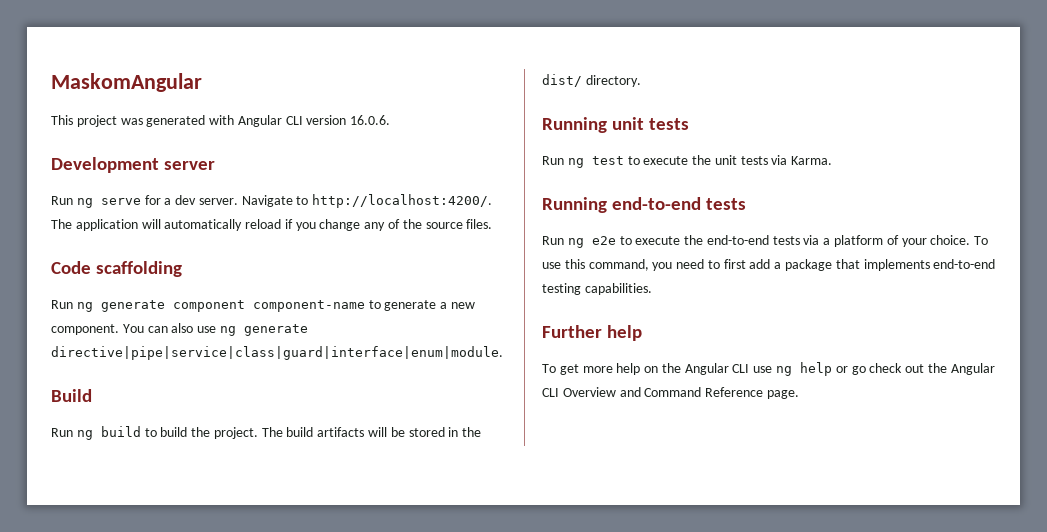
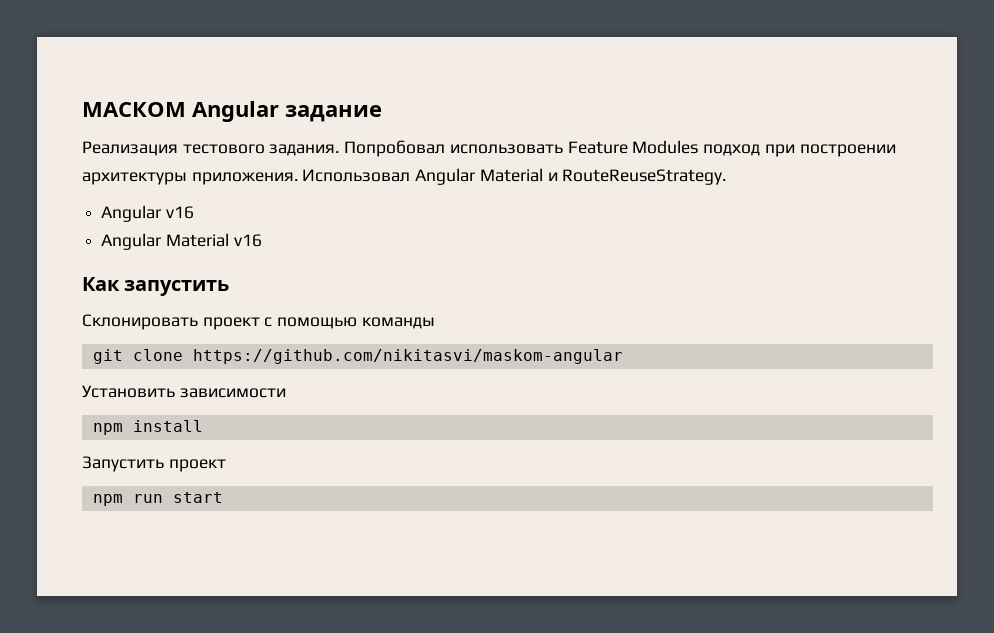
[51,73,202,92] [51,115,391,127] [51,157,216,173] [51,194,493,208] [51,219,493,231] [51,261,183,277] [51,300,475,312] [51,323,308,336] [51,346,503,360] [51,389,92,402] [51,426,482,440] [542,74,641,87] [542,117,690,133] [542,155,833,168] [542,197,747,213] [542,235,989,248] [542,259,996,271] [542,283,652,295] [542,325,643,341] [542,362,995,376] [542,387,799,399] MaskomAngular // This project was generated with Angular CLI version 16.0.6. // Development server // Run ng serve for a dev server. Navigate to http://localhost:4200/. The application will automatically reload if you change any of the source files. // Code scaffolding // Run ng generate component component-name to generate a new component. You can also use ng generate directive|pipe|service|class|guard|interface|enum|module. // Build // Run ng build to build the project. The build artifacts will be stored in the dist/ directory. // Running unit tests // Run ng test to execute the unit tests via Karma. // Running end-to-end tests // Run ng e2e to execute the end-to-end tests via a platform of your choice. To use this command, you need to first add a package that implements end-to-end testing capabilities. // Further help // To get more help on the Angular CLI use ng help or go check out the Angular CLI Overview and Command Reference page. -> [82,101,382,122] [82,140,896,157] [82,168,727,185] [101,205,194,222] [101,233,262,250] [82,277,230,296] [82,314,435,330] [92,349,623,364] [82,385,286,398] [92,420,203,435] [82,456,226,472] [92,492,223,506] МАСКОМ Angular задание // Реализация тестового задания. Попробовал использовать Feature Modules подход при построении архитектуры приложения. Использовал Angular Material и RouteReuseStrategy. // Angular v16 // Angular Material v16 // Как запустить // Склонировать проект с помощью команды // git clone https://github.com/nikitasvi/maskom-angular // Установить зависимости // npm install // Запустить проект // npm run start

